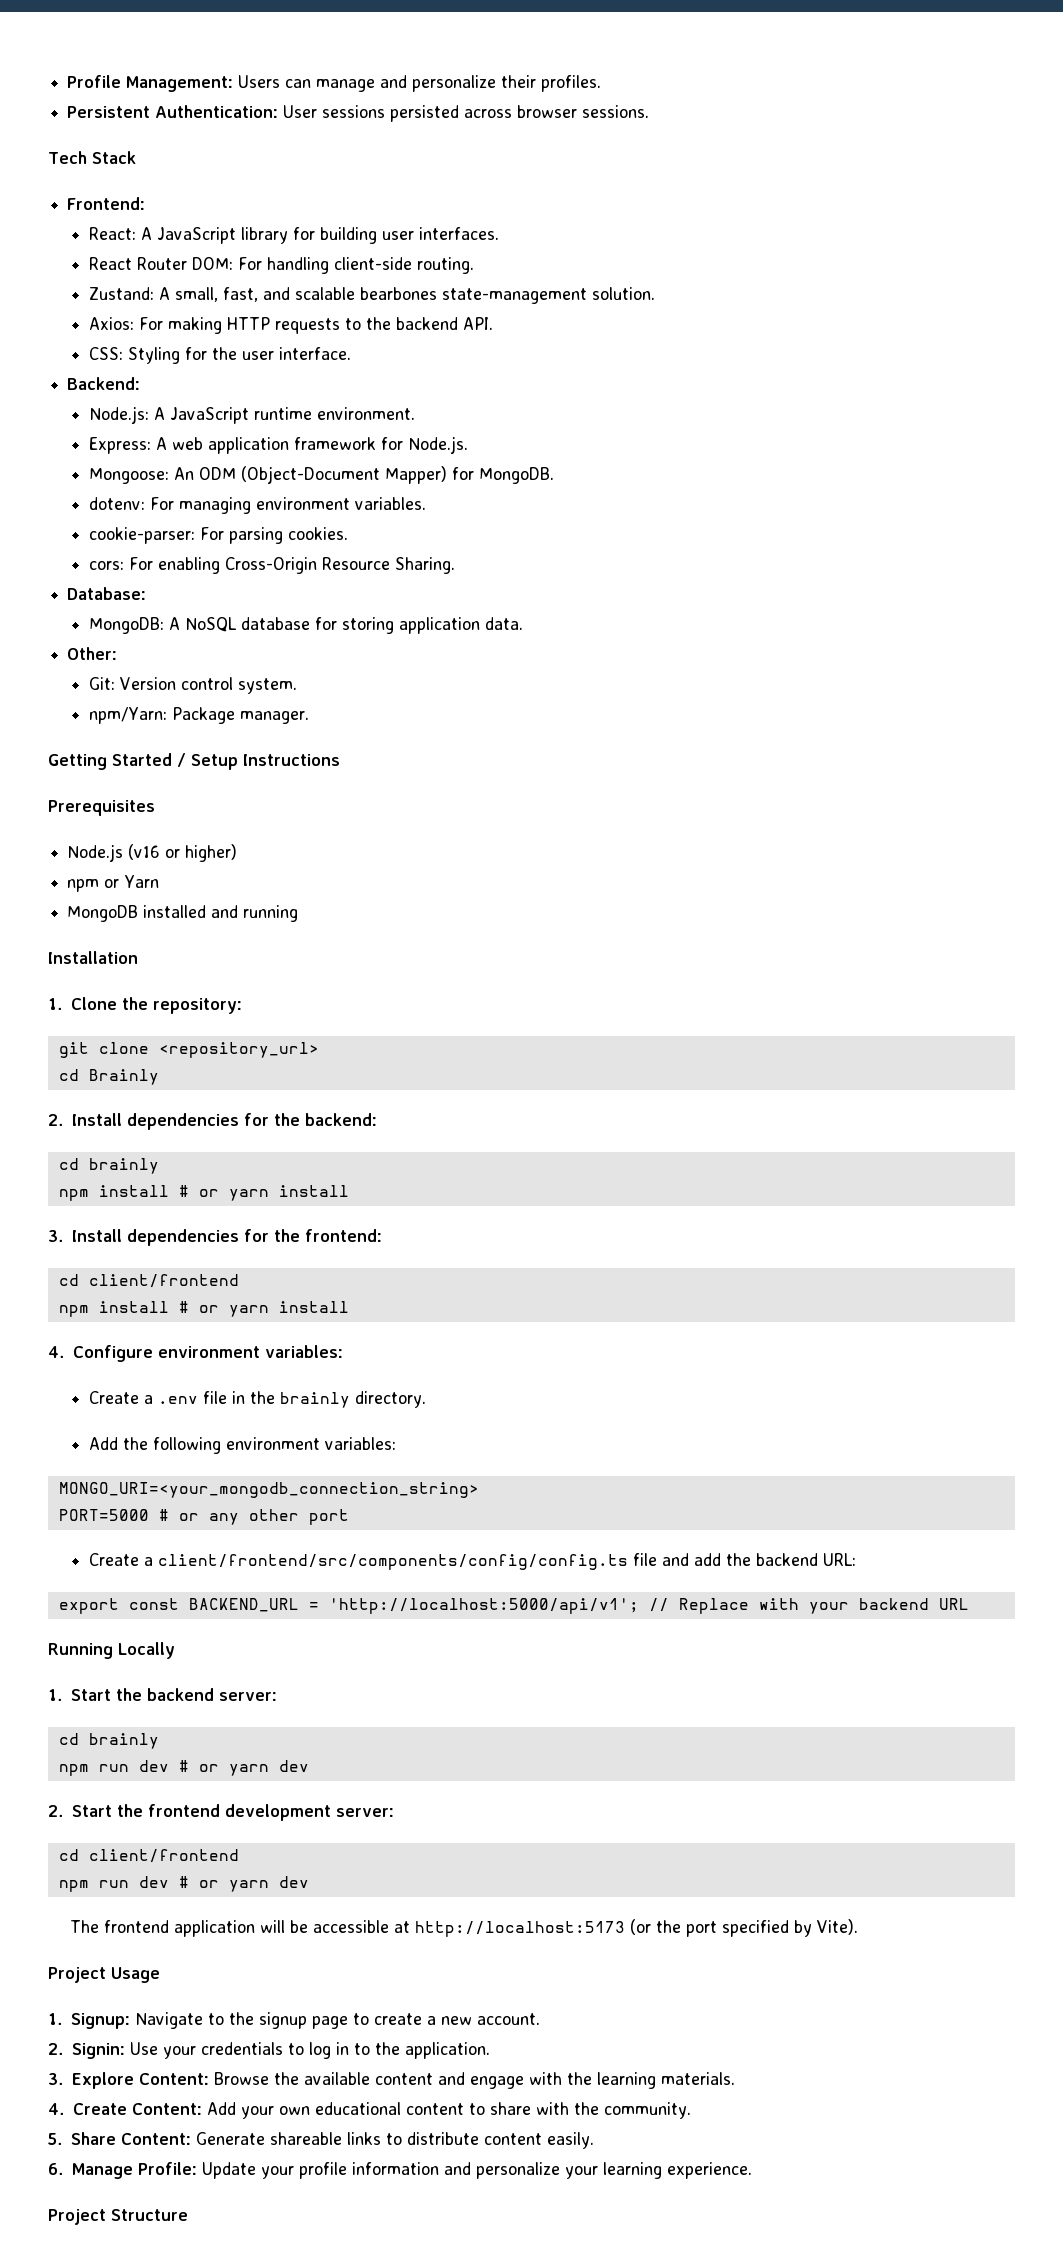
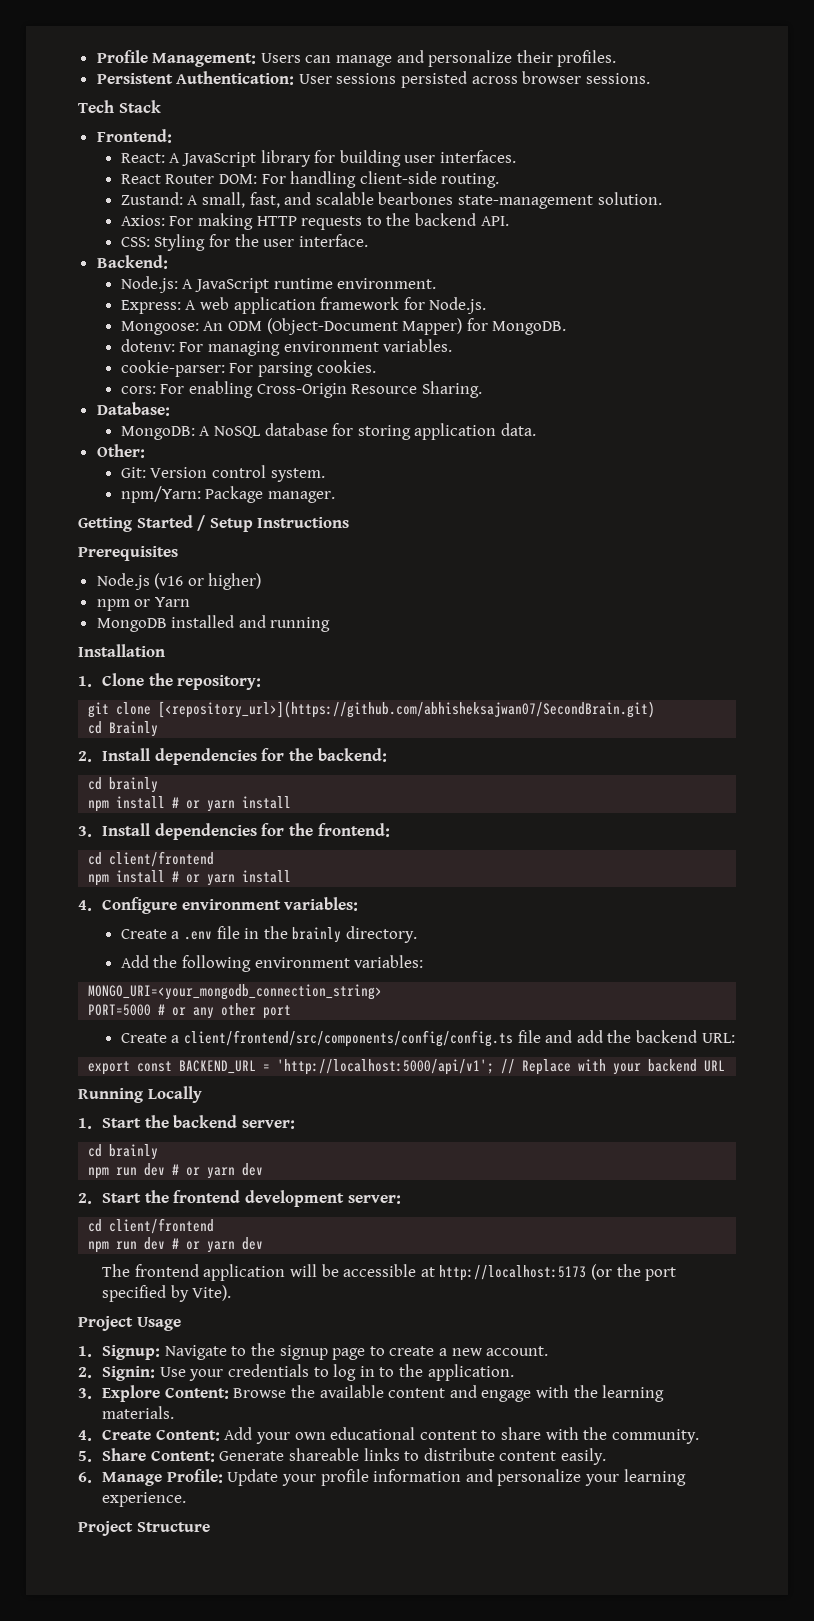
[158,1042,319,1058] <repository_url> -> [158,701,656,718] [<repository_url>](https://github.com/abhisheksajwan07/SecondBrain.git)

